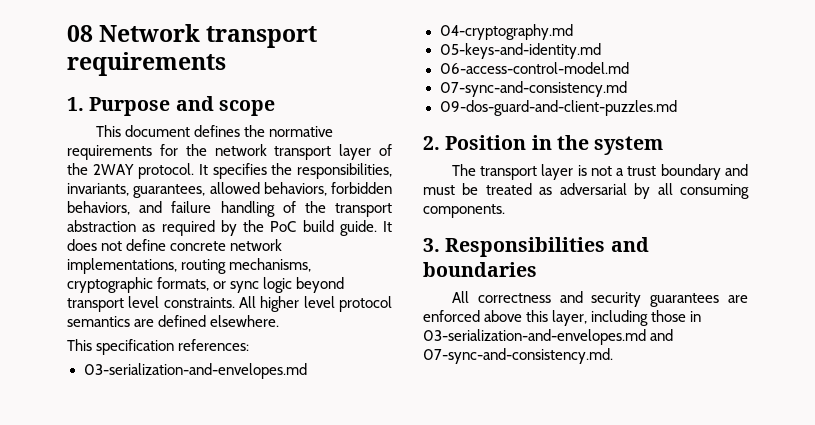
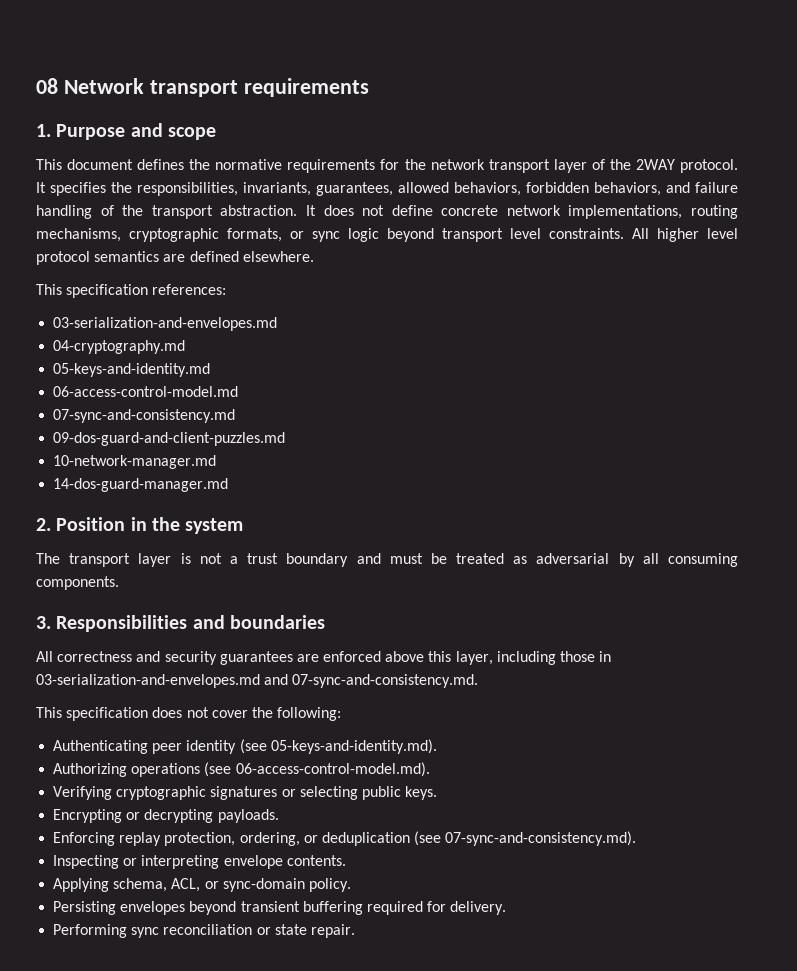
[67,220,377,236] abstraction as required by the PoC build guide. -> [220,205,298,216] abstraction.
(677, 108) none -> [53,455,217,469] [53,478,229,492] // 10-network-manager.md // 14-dos-guard-manager.md
(613, 356) none -> [36,707,342,721] [53,739,437,754] [53,762,430,777] [53,786,438,800] [53,809,279,823] [53,831,637,846] [53,855,346,869] [53,878,351,892] [53,901,507,915] [53,924,355,938] // This specification does not cover the following: // Authenticating peer identity (see 05-keys-and-identity.md). // Authorizing operations (see 06-access-control-model.md). // Verifying cryptographic signatures or selecting public keys. // Encrypting or decrypting payloads. // Enforcing replay protection, ordering, or deduplication (see 07-sync-and-consistency.md). // Inspecting or interpreting envelope contents. // Applying schema, ACL, or sync-domain policy. // Persisting envelopes beyond transient buffering required for delivery. // Performing sync reconciliation or state repair.

